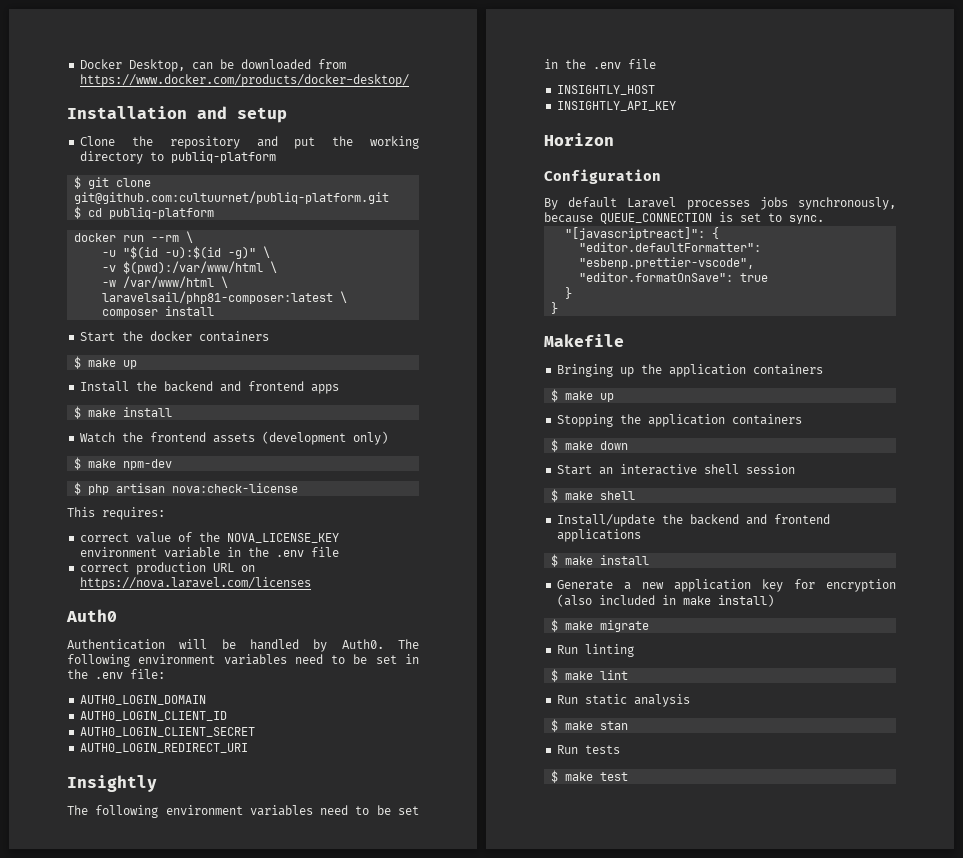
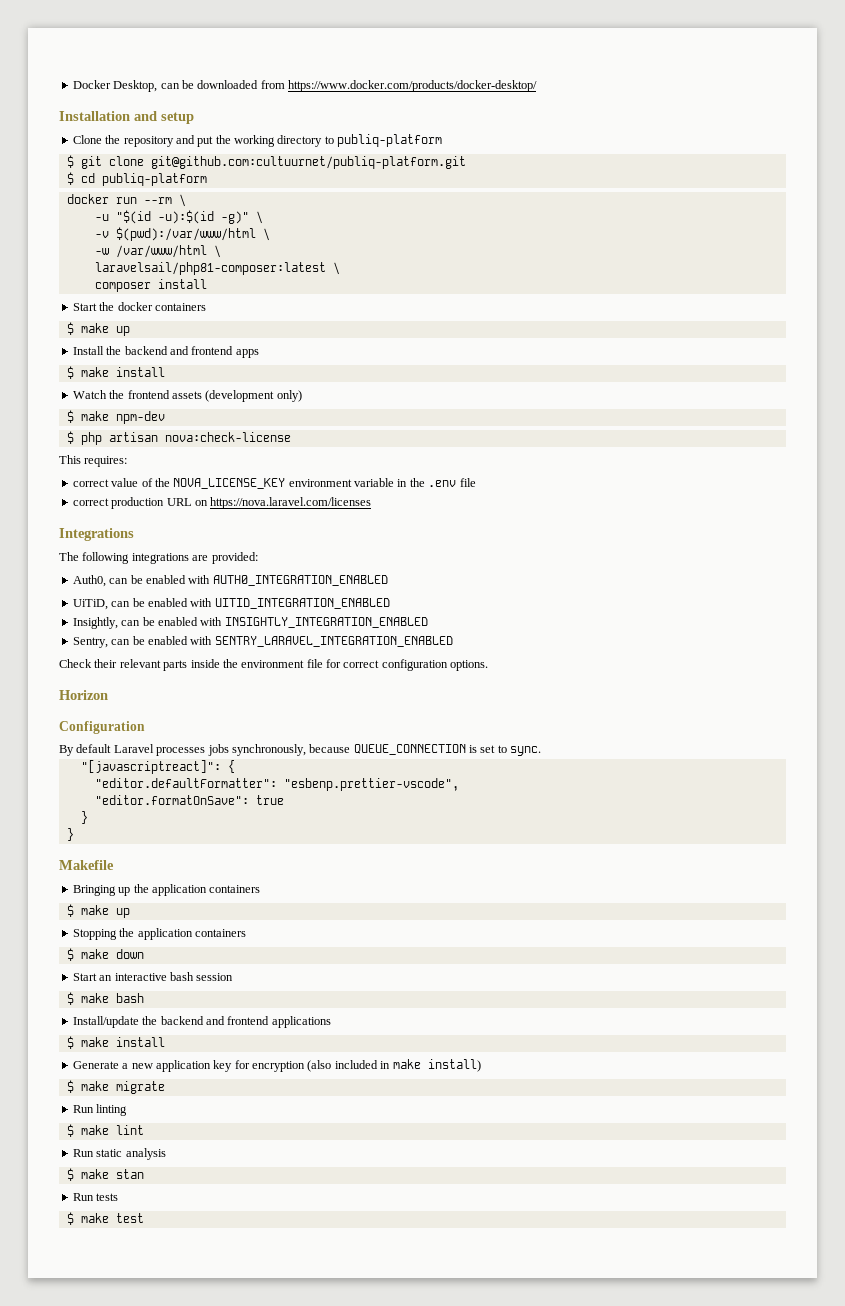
[66,609,117,622] [67,639,419,652] [67,654,419,667] [67,669,165,679] [80,695,207,705] [80,711,228,721] [80,727,256,737] [80,743,249,753] [67,775,157,792] [67,805,419,818] [544,59,656,69] [557,85,656,95] [557,101,677,111] Auth0 // Authentication will be handled by Auth0. The following environment variables need to be set in the .env file: // AUTH0_LOGIN_DOMAIN // AUTH0_LOGIN_CLIENT_ID // AUTH0_LOGIN_CLIENT_SECRET // AUTH0_LOGIN_REDIRECT_URI // Insightly // The following environment variables need to be set in the .env file // INSIGHTLY_HOST // INSIGHTLY_API_KEY -> [59,528,134,541] [59,552,258,564] [72,575,388,587] [72,598,390,610] [72,617,428,629] [72,636,453,648] [59,659,489,671] Integrations // The following integrations are provided: // Auth0, can be enabled with AUTH0_INTEGRATION_ENABLED // UiTiD, can be enabled with UITID_INTEGRATION_ENABLED // Insightly, can be enabled with INSIGHTLY_INTEGRATION_ENABLED // Sentry, can be enabled with SENTRY_LARAVEL_INTEGRATION_ENABLED // Check their relevant parts inside the environment file for correct configuration options.
[704,464,740,474] shell -> [169,972,194,981] bash
[600,491,636,500] shell -> [115,993,144,1003] bash

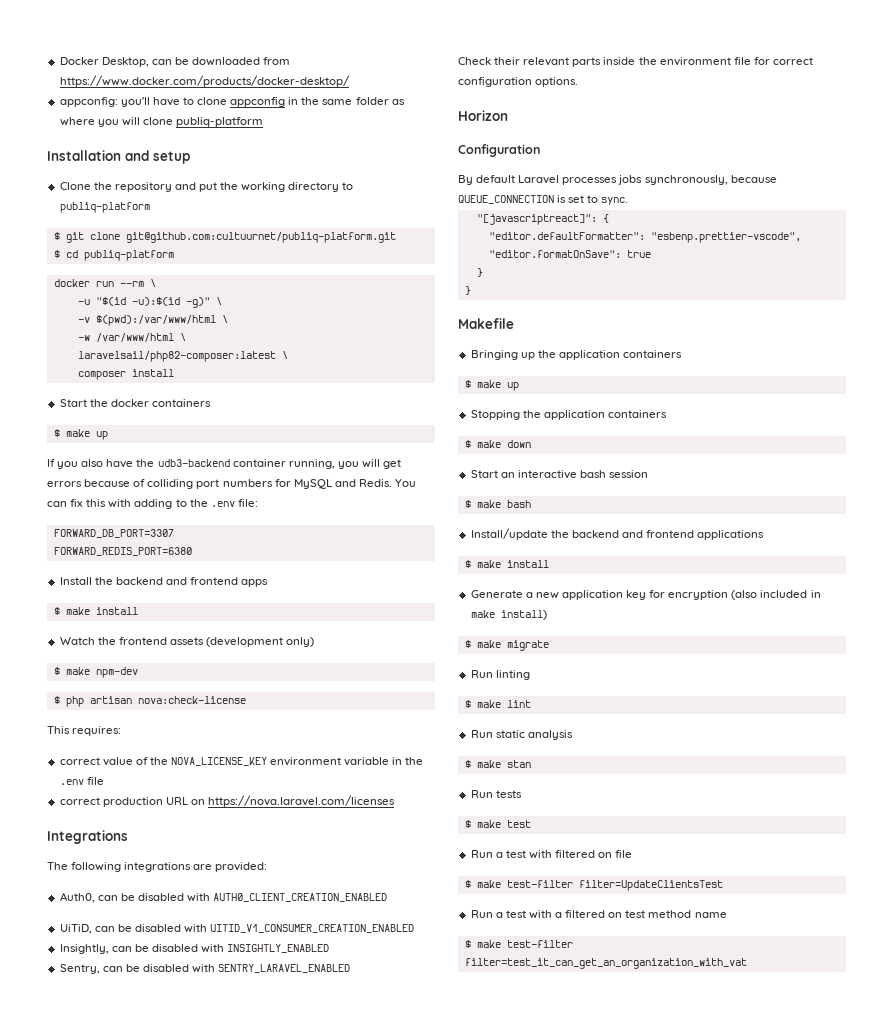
(537, 86) none -> [59,97,405,107] [59,117,264,127] // appconfig: you'll have to clone appconfig in the same folder as where you will clone publiq-platform
[94,262,326,275] laravelsail/php81-composer:latest -> [77,351,276,362] laravelsail/php82-composer:latest
(130, 331) none -> [47,459,402,469] [47,479,417,489] [47,499,258,509] [53,529,174,538] [53,547,192,556] // If you also have the udb3-backend container running, you will get errors because of colliding port numbers for MySQL and Redis. You can fix this with adding to the .env file: // FORWARD_DB_PORT=3307 // FORWARD_REDIS_PORT=6380
[145,575,388,586] enabled with AUTH0_INTEGRATION_ENABLED -> [137,893,388,902] disabled with AUTH0_CLIENT_CREATION_ENABLED
[147,598,390,609] enabled with UITID_INTEGRATION_ENABLED -> [134,924,415,933] disabled with UITID_V1_CONSUMER_CREATION_ENABLED
[157,617,428,628] enabled with INSIGHTLY_INTEGRATION_ENABLED -> [151,944,330,953] disabled with INSIGHTLY_ENABLED
[147,636,453,647] enabled with SENTRY_LARAVEL_INTEGRATION_ENABLED -> [142,964,351,973] disabled with SENTRY_LARAVEL_ENABLED
(144, 1218) none -> [470,850,633,859] [464,880,723,891] [470,910,727,919] [464,940,573,948] [464,958,747,969] // Run a test with filtered on file // $ make test-filter filter=UpdateClientsTest // Run a test with a filtered on test method name // $ make test-filter filter=test_it_can_get_an_organization_with_vat

